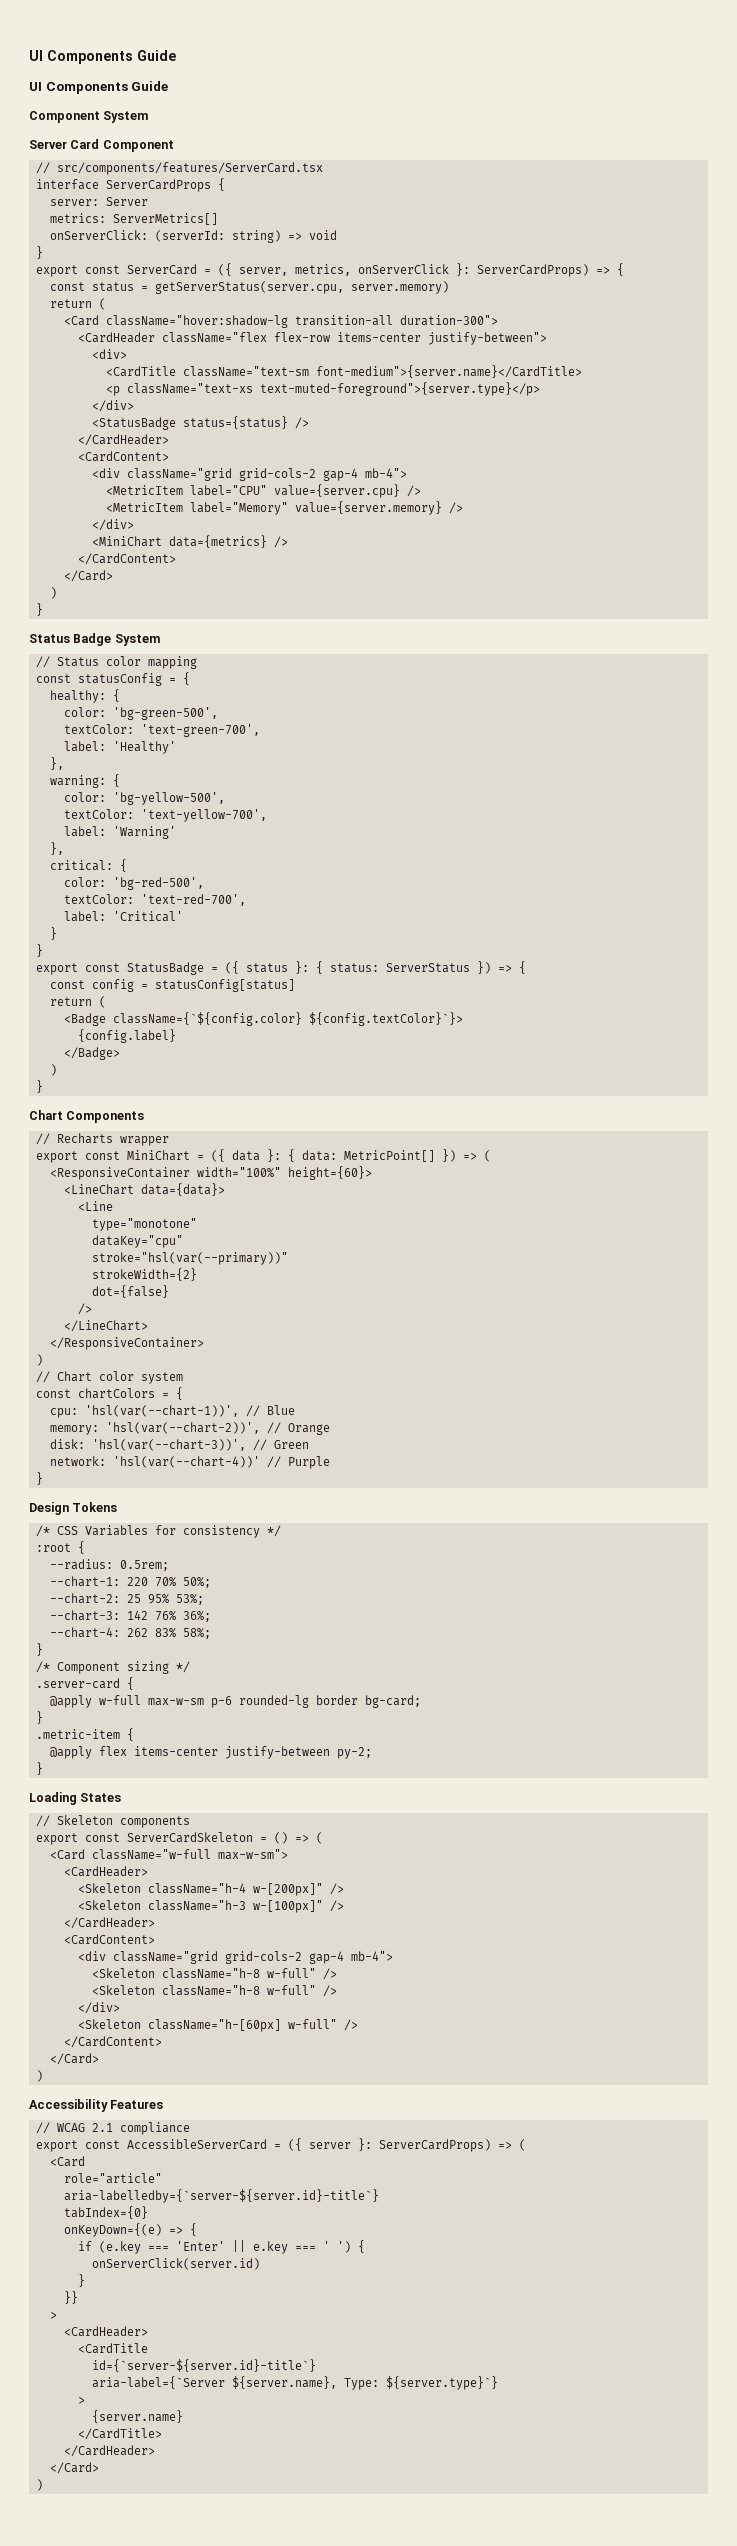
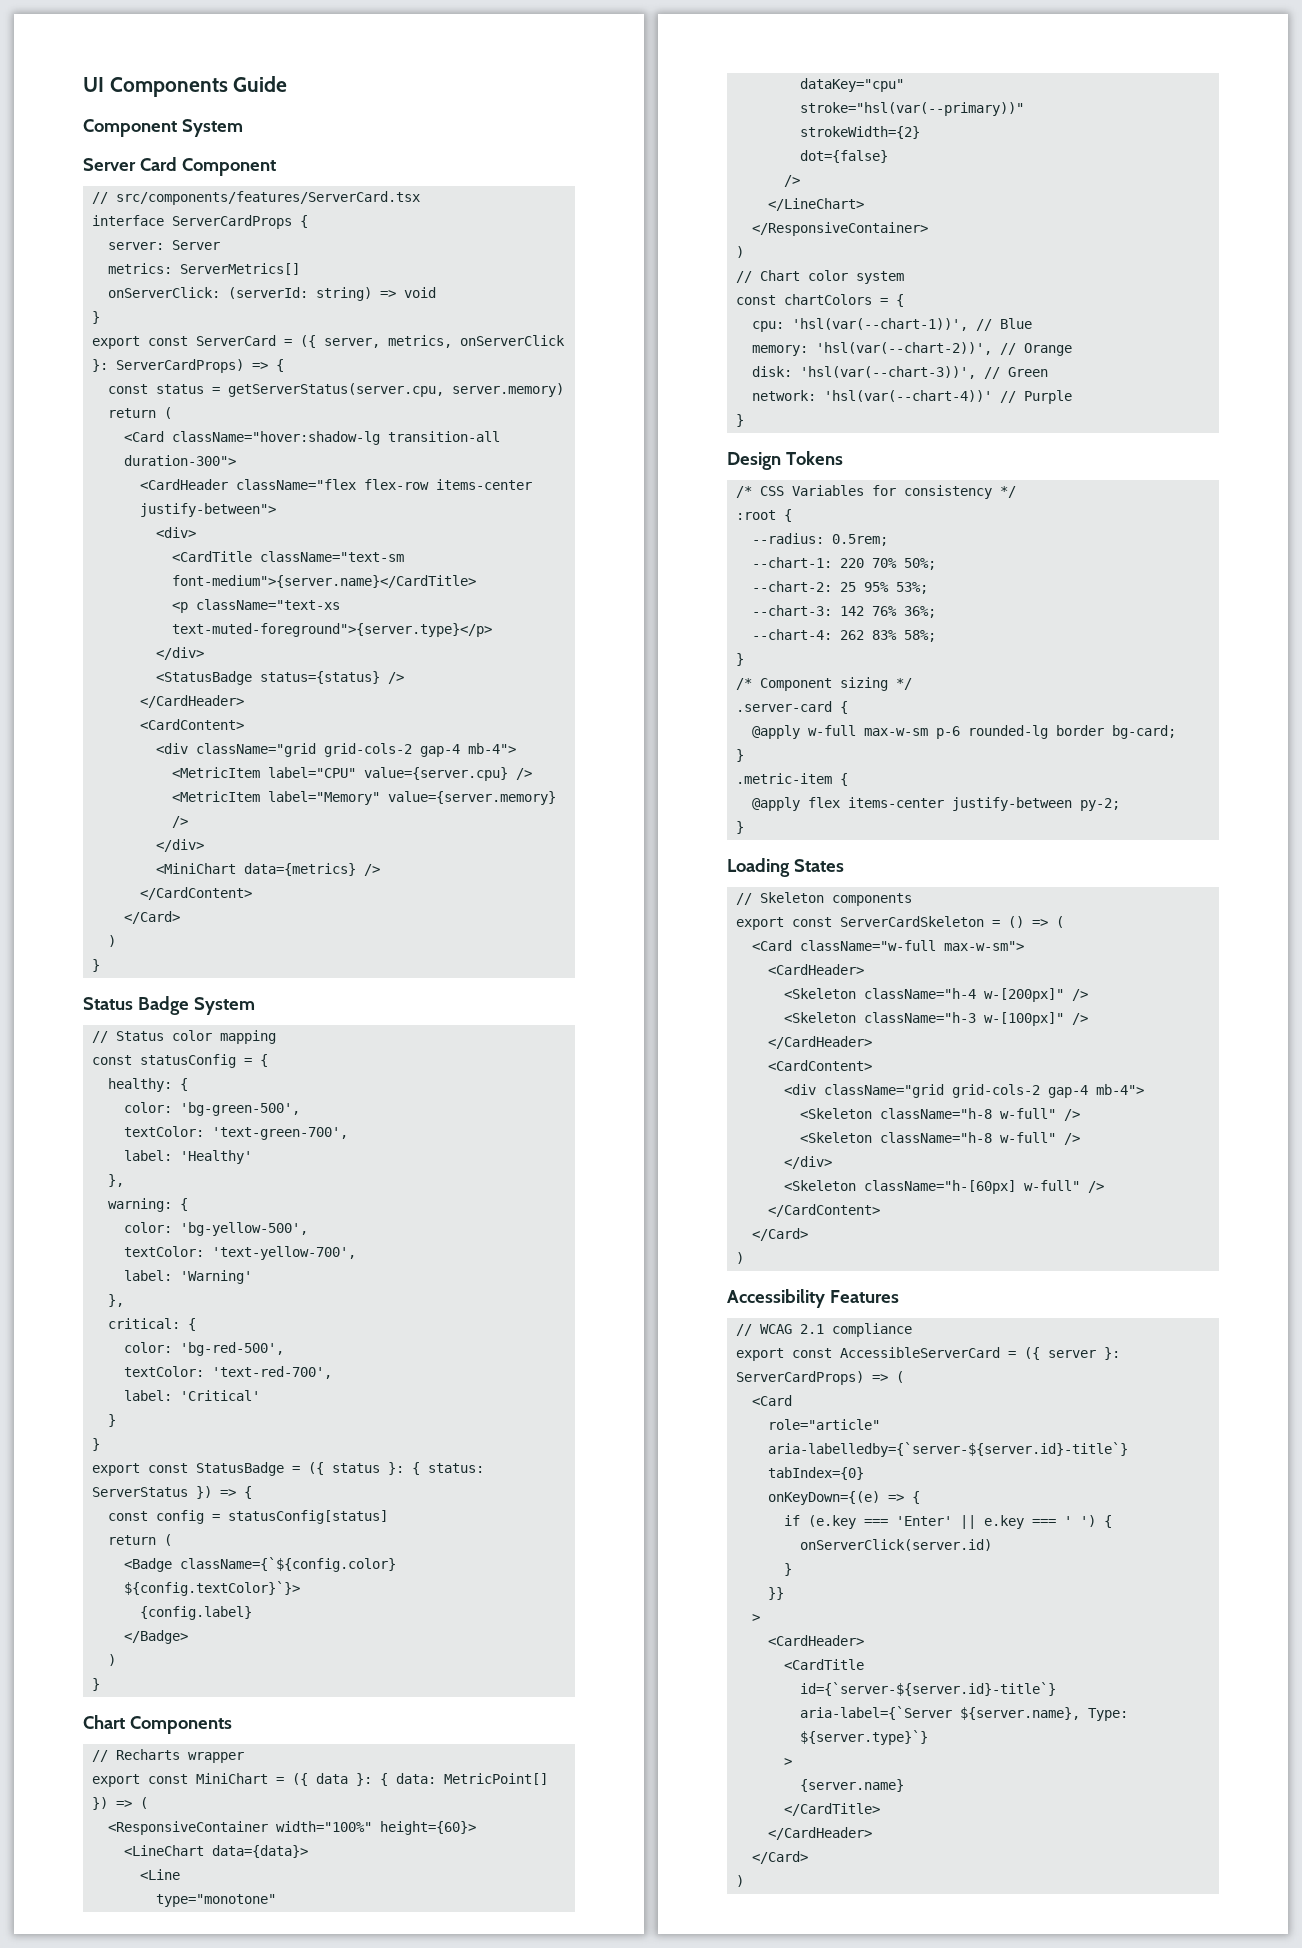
[29,50,176,64] [29,81,169,94] UI Components Guide // UI Components Guide -> [83,76,288,97] UI Components Guide

